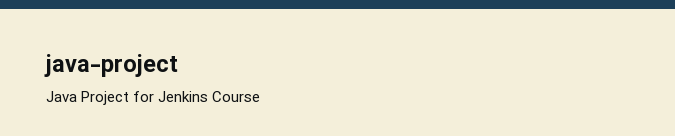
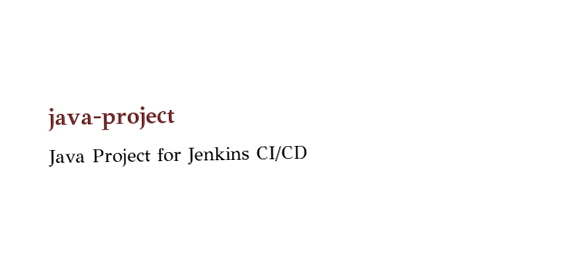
[212,91,261,102] Course -> [256,144,308,162] CI/CD

